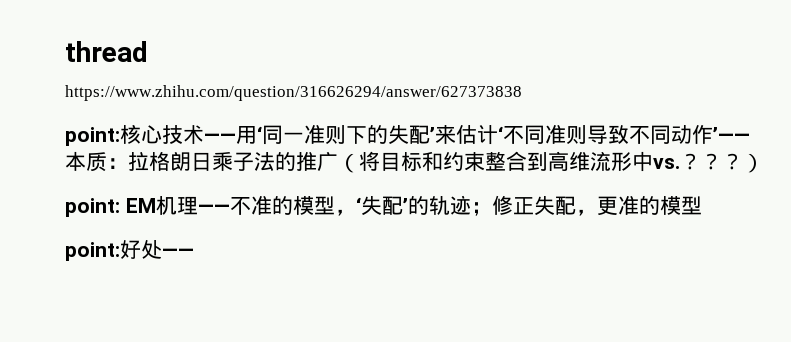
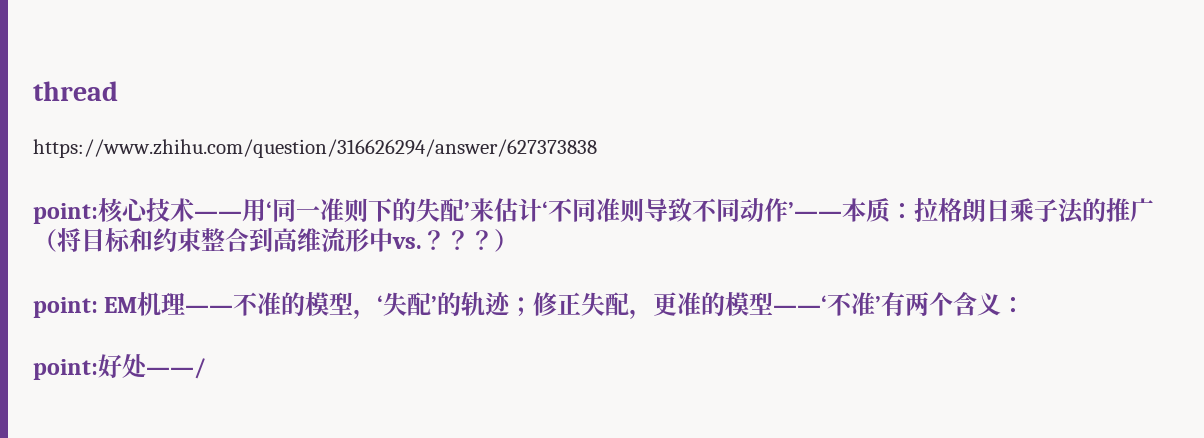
(702, 205) none -> [773,292,1026,316] ——‘不准’有两个含义：
[162,248,194,257] —— -> [146,358,206,379] ——/

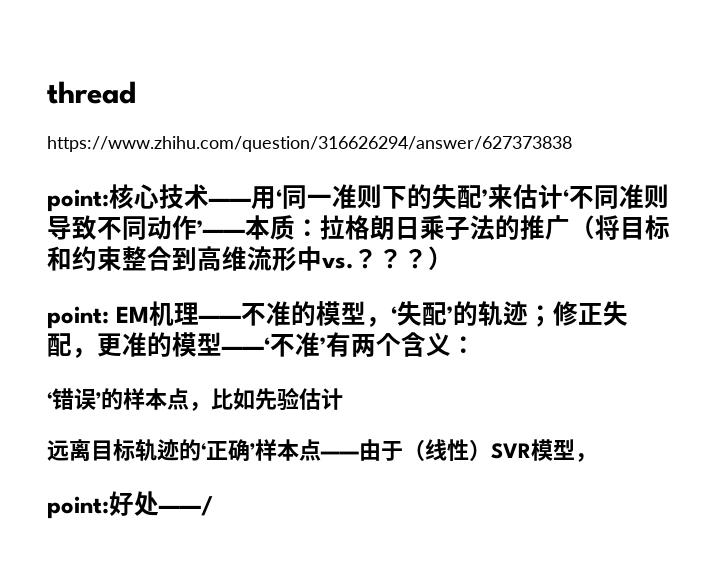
(1026, 305) none -> [47,387,343,411] [47,439,597,462] // ‘错误’的样本点，比如先验估计 // 远离目标轨迹的‘正确’样本点——由于（线性）SVR模型，

